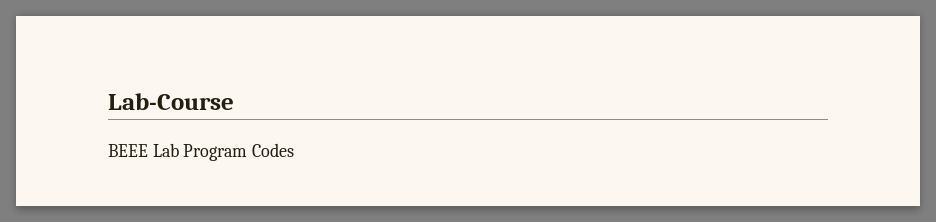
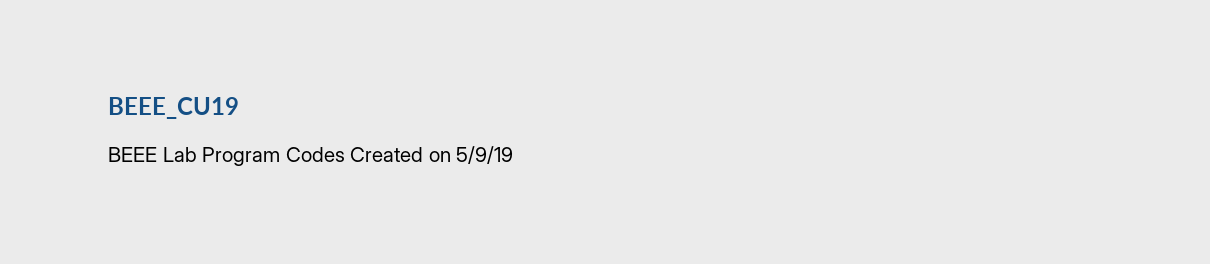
[108,93,234,110] Lab-Course -> [108,97,239,119] BEEE_CU19
(295, 150) none -> [350,146,514,164] Created on 5/9/19

